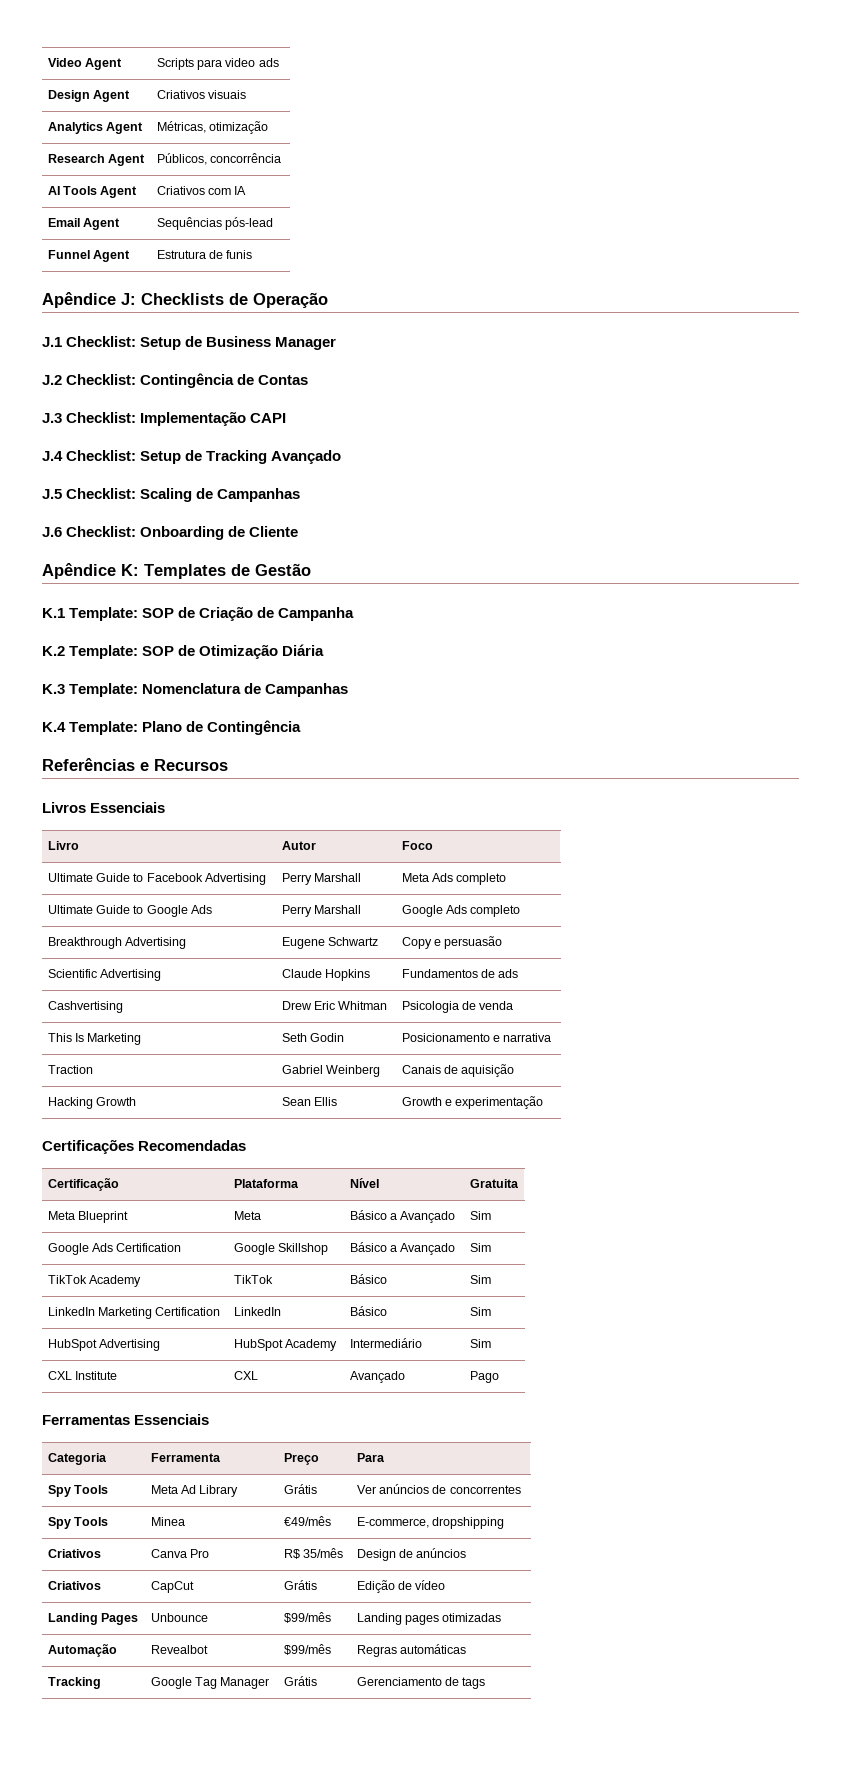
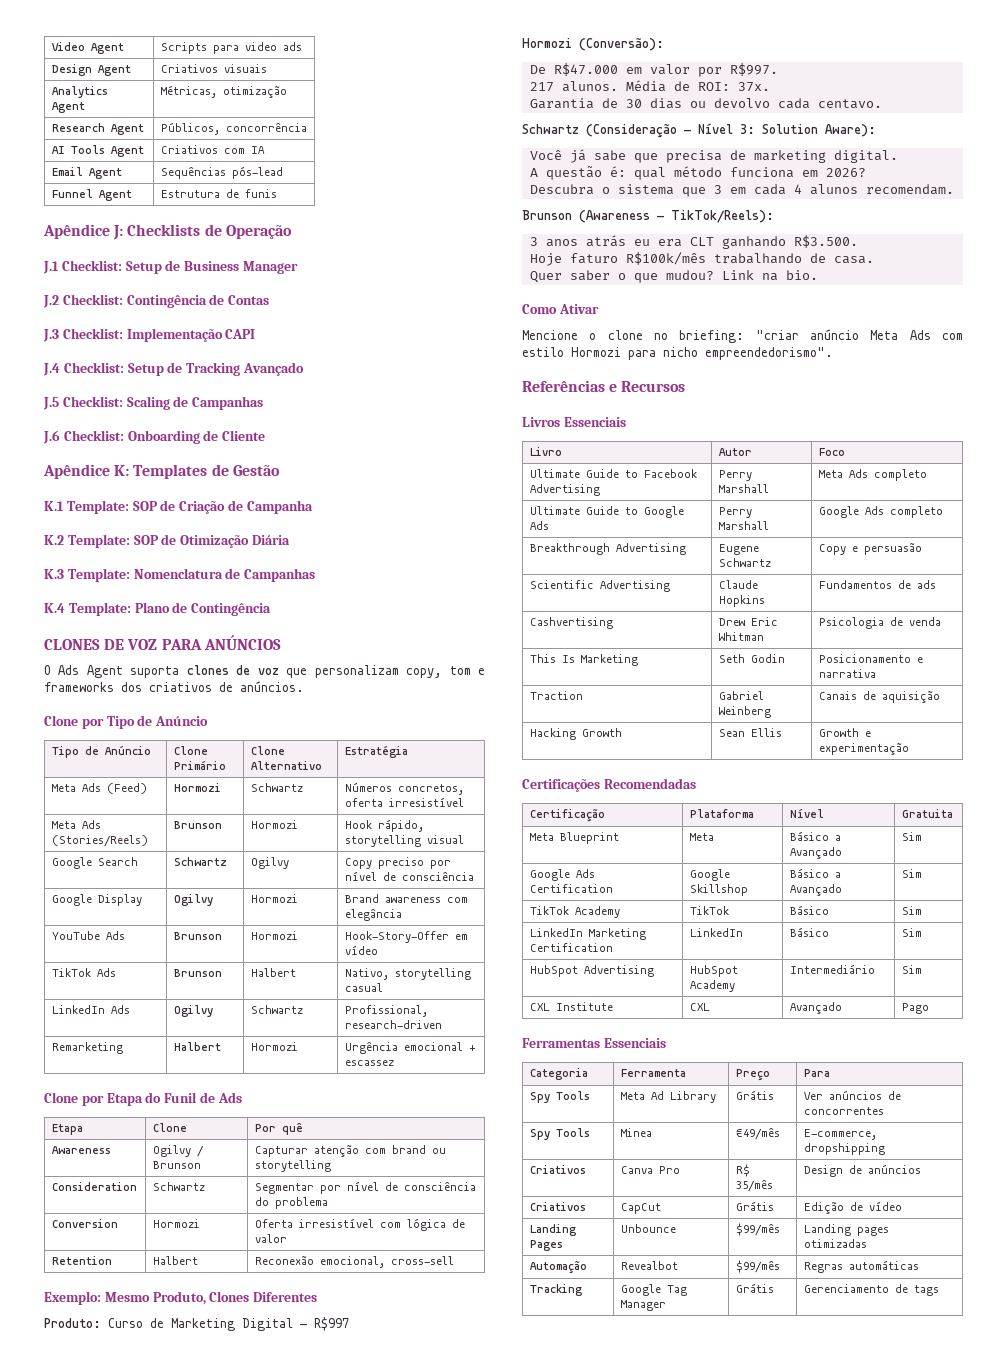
(302, 727) none -> [44,635,281,650] [44,665,485,678] [44,681,304,692] [44,715,209,729] [51,745,151,758] [173,746,208,755] [173,760,226,770] [250,746,285,755] [250,761,322,770] [344,745,408,758] [51,783,147,794] [173,783,221,792] [250,783,303,792] [344,782,464,795] [344,797,464,807] [51,820,101,829] [51,835,148,847] [173,821,222,829] [250,820,298,829] [344,819,424,832] [344,835,464,847] [51,857,138,869] [173,857,227,866] [250,857,289,869] [344,857,451,869] [344,871,474,881] [51,894,142,906] [173,894,213,906] [250,894,298,903] [344,894,468,903] [344,908,402,921] [51,931,125,940] [173,932,222,940] [250,931,298,940] [344,931,468,943] [344,945,378,955] [51,968,116,977] [173,969,222,977] [250,968,296,977] [344,968,471,980] [344,983,383,992] [51,1005,130,1014] [173,1005,213,1017] [250,1005,303,1014] [344,1005,428,1017] [344,1020,442,1029] [51,1042,123,1054] [173,1042,221,1051] [250,1042,298,1051] [344,1041,476,1054] [344,1060,394,1066] [44,1092,242,1106] [51,1124,83,1135] [152,1123,187,1132] [254,1122,303,1135] [51,1146,111,1154] [152,1145,204,1157] [152,1161,201,1169] [254,1145,446,1157] [254,1160,331,1172] [51,1182,137,1191] [152,1182,205,1191] [254,1181,476,1194] [254,1197,328,1209] [51,1219,118,1228] [152,1219,200,1228] [254,1218,465,1231] [254,1234,287,1243] [51,1256,112,1265] [152,1256,198,1265] [254,1256,454,1268] [44,1291,318,1305] [44,1317,349,1331] [522,37,664,51] [529,63,778,77] [529,80,770,92] [529,98,882,109] [522,123,876,138] [529,149,898,163] [529,166,866,180] [529,184,954,197] [522,210,774,223] [529,235,858,249] [529,252,874,266] [529,270,818,283] [522,304,599,314] [522,329,963,343] [522,347,833,360] // CLONES DE VOZ PARA ANÚNCIOS // O Ads Agent suporta clones de voz que personalizam copy, tom e frameworks dos criativos de anúncios. // Clone por Tipo de Anúncio // Tipo de Anúncio | Clone Primário | Clone Alternativo | Estratégia // Meta Ads (Feed) | Hormozi | Schwartz | Números concretos, oferta irresistível // Meta Ads (Stories/Reels) | Brunson | Hormozi | Hook rápido, storytelling visual // Google Search | Schwartz | Ogilvy | Copy preciso por nível de consciência // Google Display | Ogilvy | Hormozi | Brand awareness com elegância // YouTube Ads | Brunson | Hormozi | Hook-Story-Offer em vídeo // TikTok Ads | Brunson | Halbert | Nativo, storytelling casual // LinkedIn Ads | Ogilvy | Schwartz | Profissional, research-driven // Remarketing | Halbert | Hormozi | Urgência emocional + escassez // Clone por Etapa do Funil de Ads // Etapa | Clone | Por quê // Awareness | Ogilvy / Brunson | Capturar atenção com brand ou storytelling // Consideration | Schwartz | Segmentar por nível de consciência do problema // Conversion | Hormozi | Oferta irresistível com lógica de valor // Retention | Halbert | Reconexão emocional, cross-sell // Exemplo: Mesmo Produto, Clones Diferentes // Produto: Curso de Marketing Digital — R$997 // Hormozi (Conversão): // De R$47.000 em valor por R$997. // 217 alunos. Média de ROI: 37x. // Garantia de 30 dias ou devolvo cada centavo. // Schwartz (Consideração — Nível 3: Solution Aware): // Você já sabe que precisa de marketing digital. // A questão é: qual método funciona em 2026? // Descubra o sistema que 3 em cada 4 alunos recomendam. // Brunson (Awareness — TikTok/Reels): // 3 anos atrás eu era CLT ganhando R$3.500. // Hoje faturo R$100k/mês trabalhando de casa. // Quer saber o que mudou? Link na bio. // Como Ativar // Mencione o clone no briefing: "criar anúncio Meta Ads com estilo Hormozi para nicho empreendedorismo".

